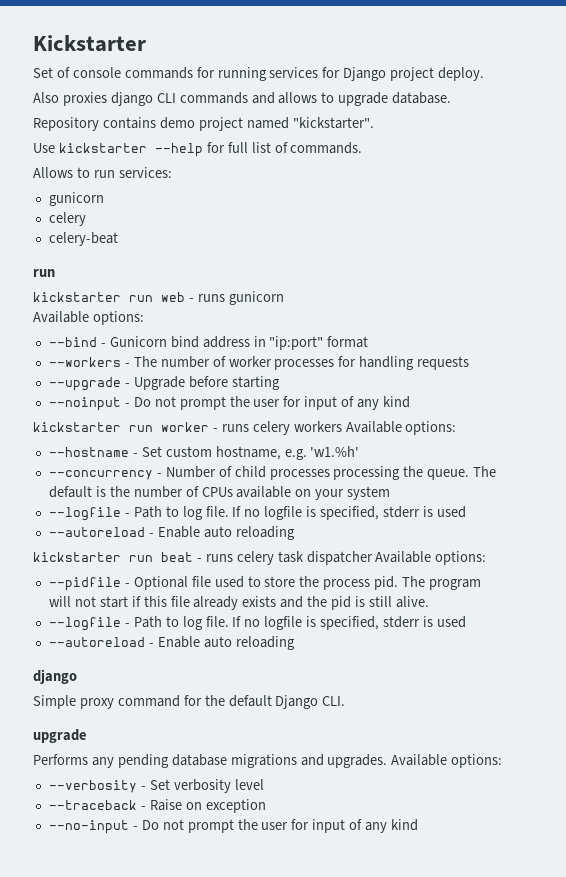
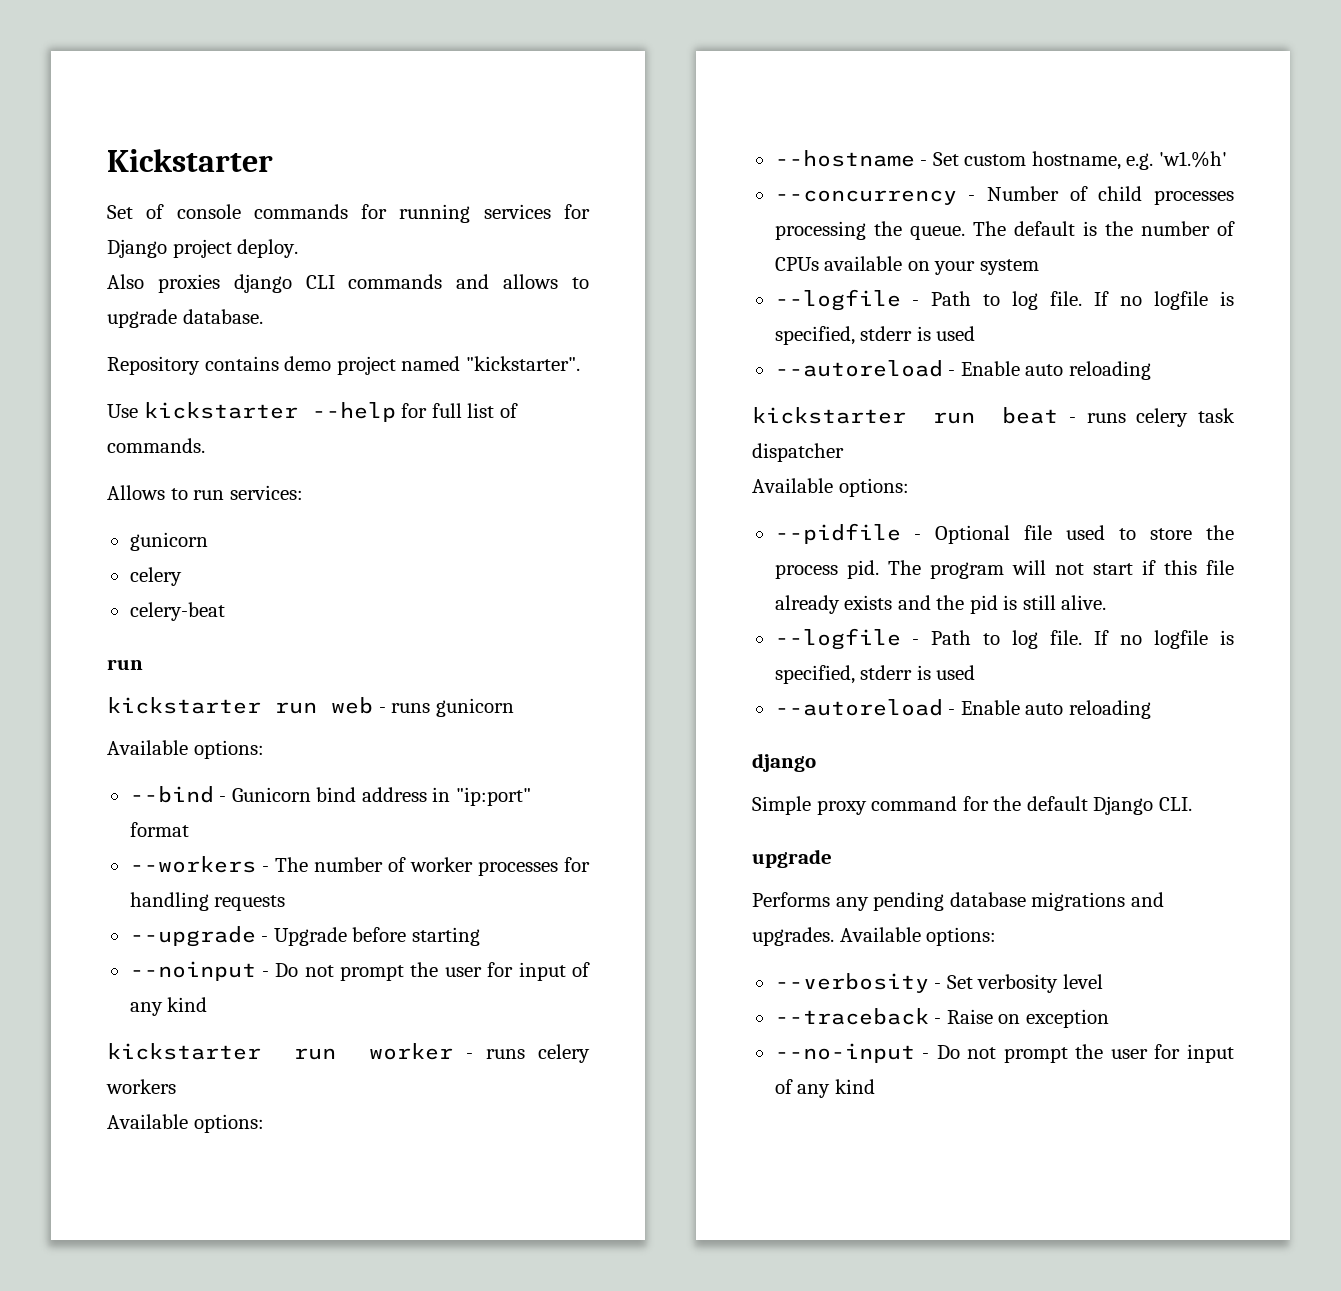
(342, 426) none -> (176, 1086) //
(373, 558) none -> (844, 452) //

